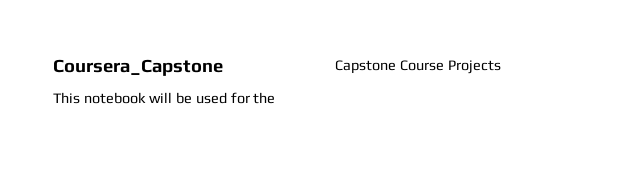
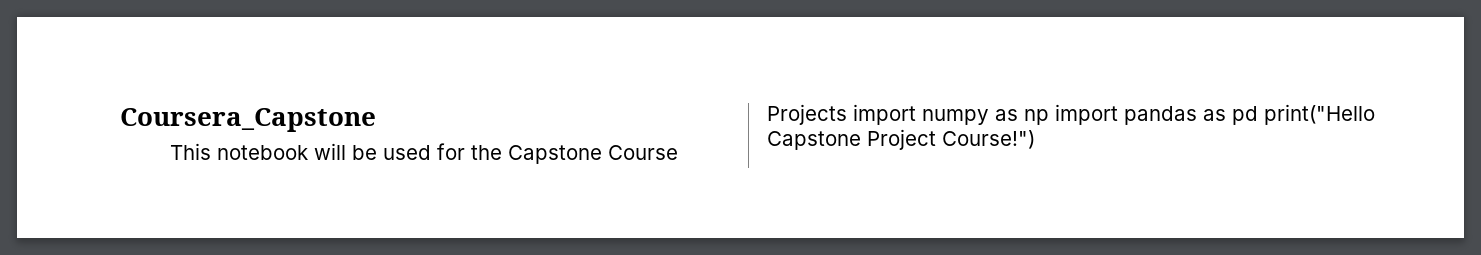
(501, 67) none -> [853,104,1375,125] [767,129,1035,150] import numpy as np import pandas as pd print("Hello Capstone Project Course!")

